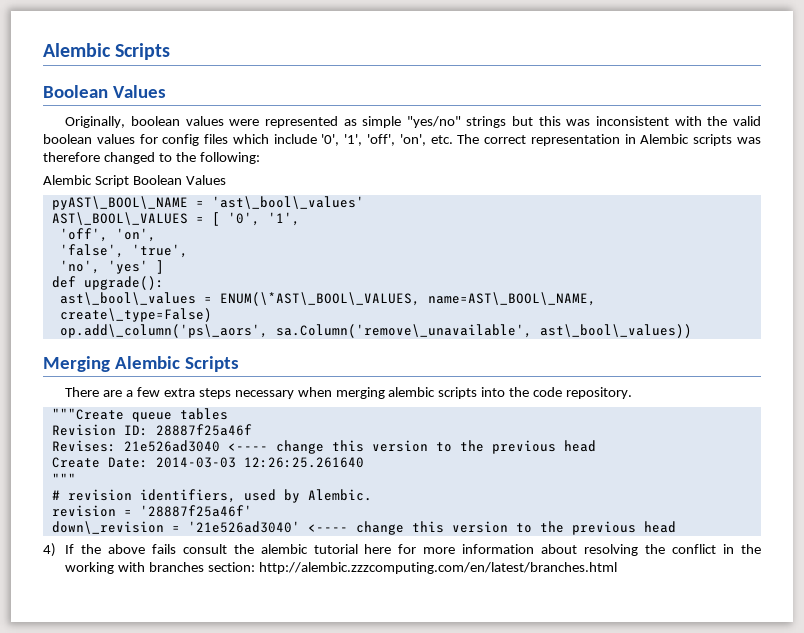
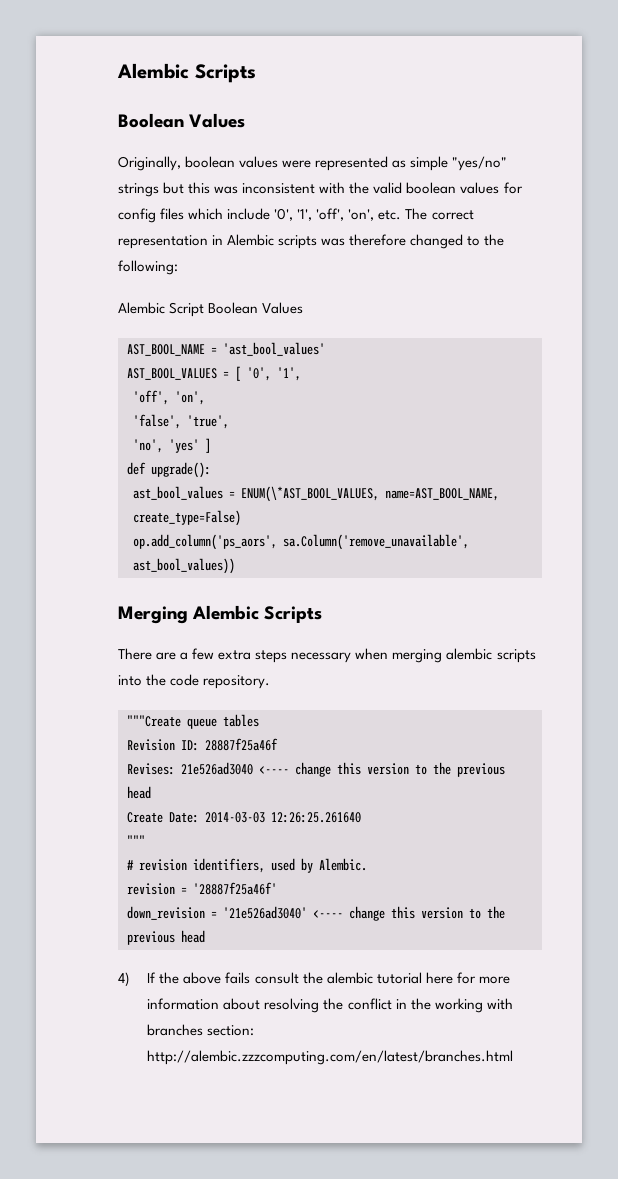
[51,196,364,210] [51,212,188,225] pyAST\_BOOL\_NAME = 'ast\_bool\_values' // AST\_BOOL\_VALUES -> [127,342,325,356] [127,368,217,380] AST_BOOL_NAME = 'ast_bool_values' // AST_BOOL_VALUES
[59,292,596,306] [59,308,212,322] [59,324,692,338] ast\_bool\_values = ENUM(\*AST\_BOOL\_VALUES, name=AST\_BOOL\_NAME, create\_type=False) // op.add\_column('ps\_aors', sa.Column('remove\_unavailable', ast\_bool\_values)) -> [133,486,499,502] [133,510,241,526] [133,534,469,550] [133,558,235,574] ast_bool_values = ENUM(\*AST_BOOL_VALUES, name=AST_BOOL_NAME, create_type=False) // op.add_column('ps_aors', sa.Column('remove_unavailable', ast_bool_values))
[51,521,164,534] down\_revision -> [127,906,205,920] down_revision

